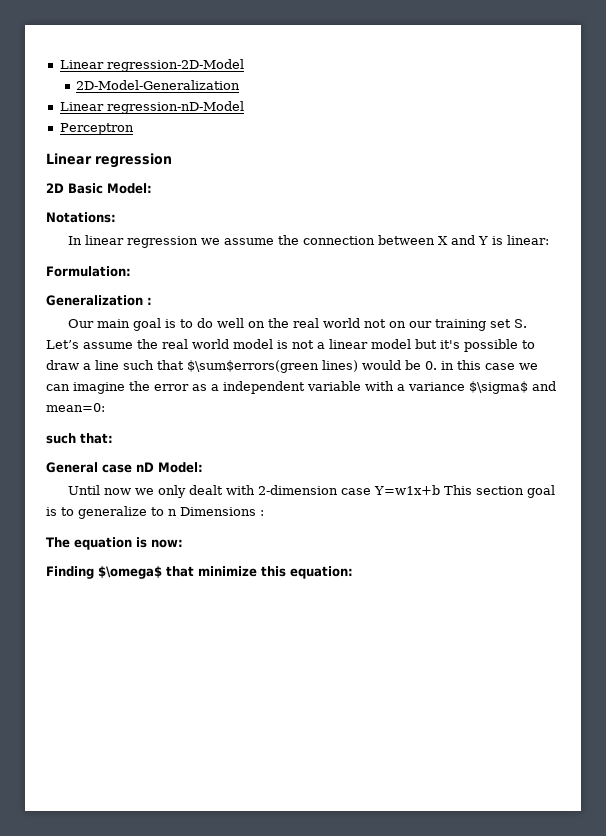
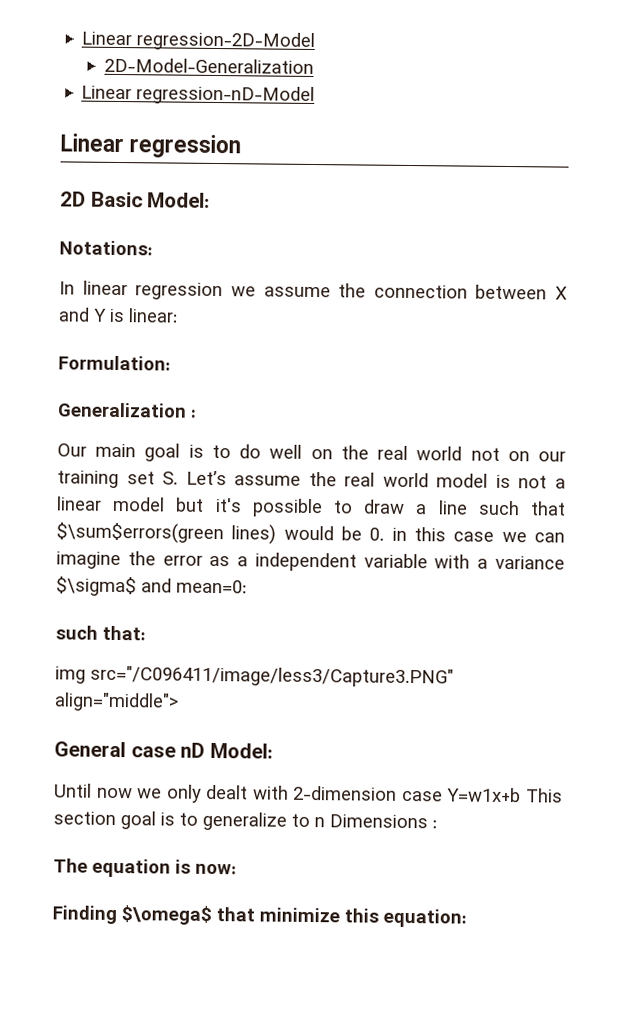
[59,123,134,135] // Perceptron -> (316, 95) none
(113, 438) none -> [55,665,454,688] [54,692,179,712] // img src="/C096411/image/less3/Capture3.PNG" align="middle">

